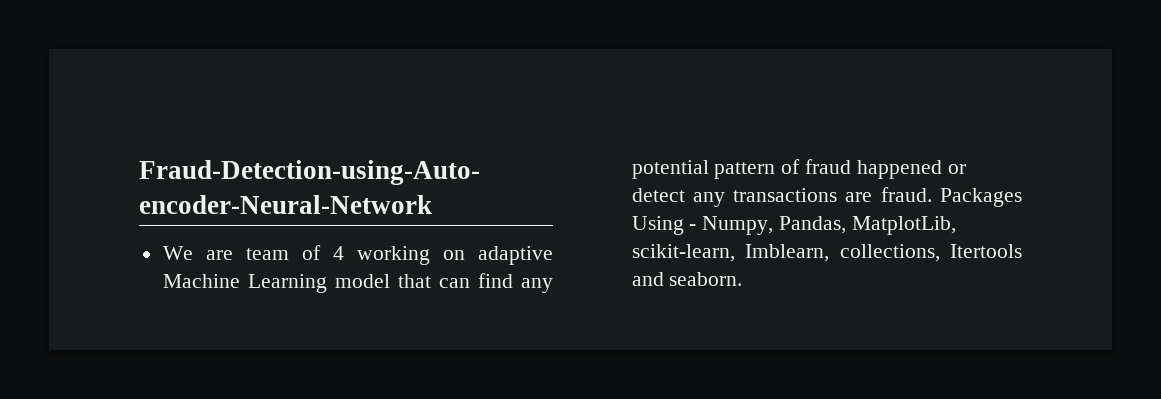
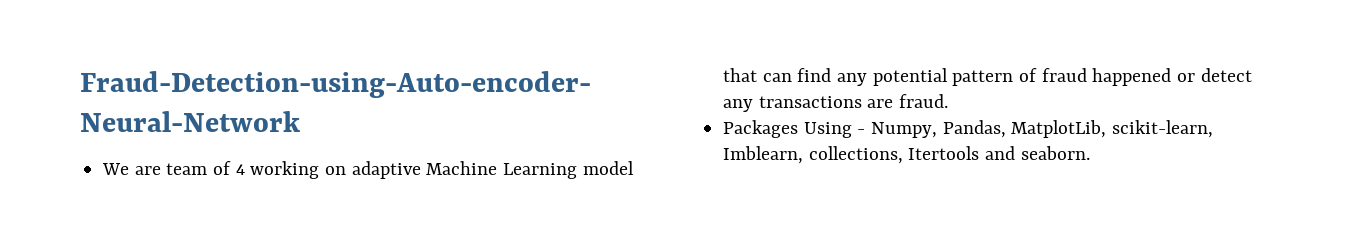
(932, 194) none -> (949, 101) //

